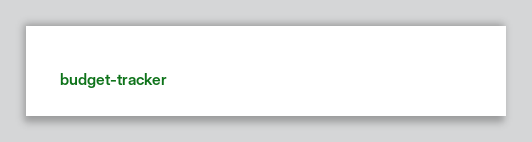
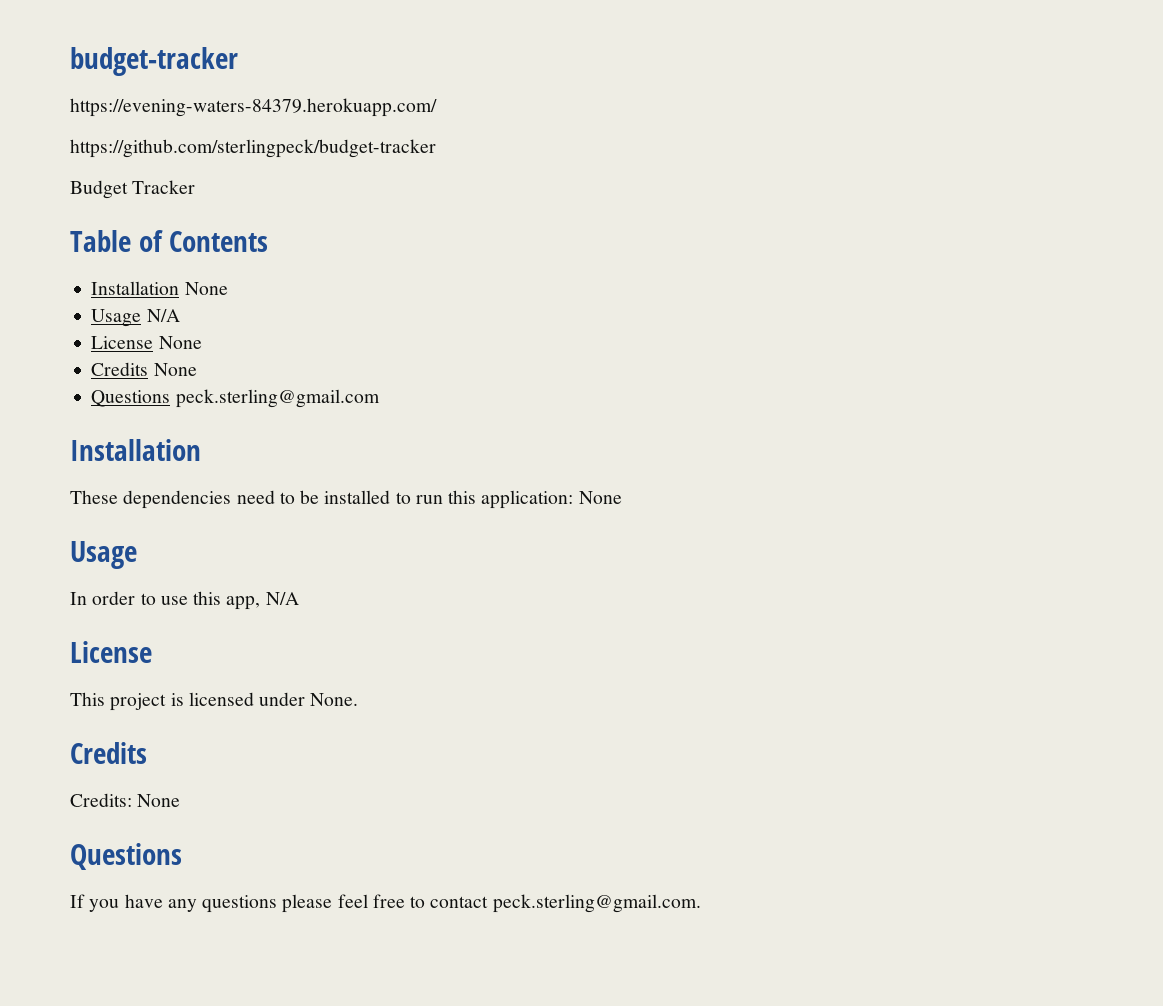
(167, 80) none -> [70,98,437,117] [70,139,436,158] [70,180,196,199] [70,230,269,252] [91,281,228,295] [91,309,180,327] [91,336,202,349] [91,362,197,376] [91,389,380,408] [70,439,201,461] [70,490,622,509] [70,541,137,569] [70,591,299,610] [70,641,152,663] [70,692,359,711] [70,742,147,764] [70,793,181,807] [70,843,182,870] [70,894,701,913] // https://evening-waters-84379.herokuapp.com/ // https://github.com/sterlingpeck/budget-tracker // Budget Tracker // Table of Contents // Installation None // Usage N/A // License None // Credits None // Questions peck.sterling@gmail.com // Installation // These dependencies need to be installed to run this application: None // Usage // In order to use this app, N/A // License // This project is licensed under None. // Credits // Credits: None // Questions // If you have any questions please feel free to contact peck.sterling@gmail.com.

